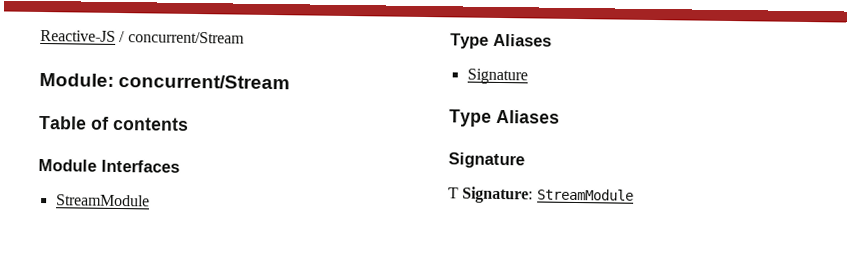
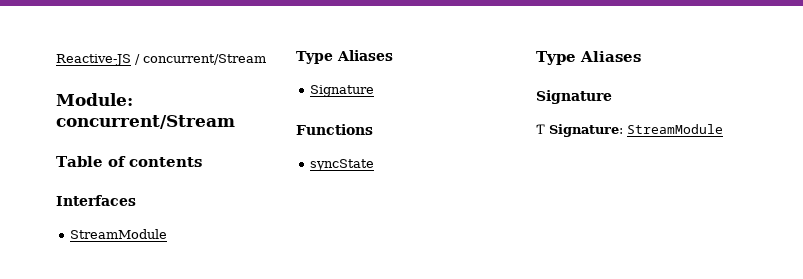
[38,158,97,172] Module -> (202, 162) none
(528, 76) none -> [296,124,373,135] [310,159,375,171] // Functions // syncState

